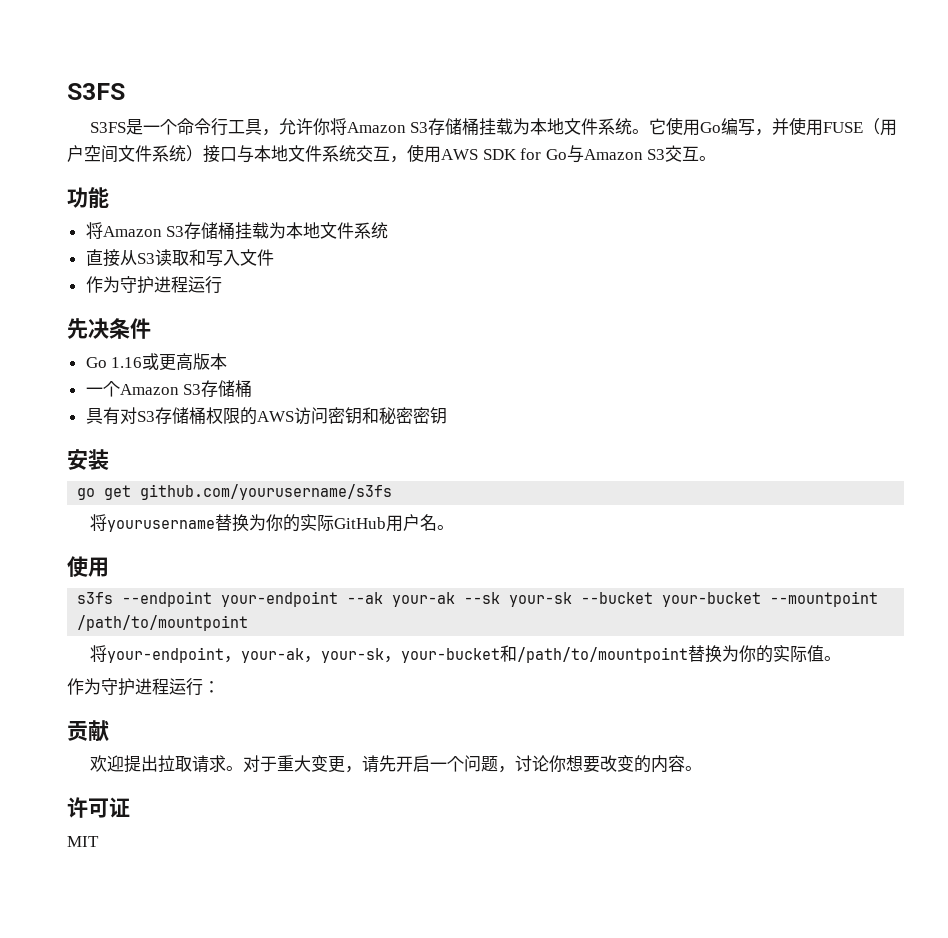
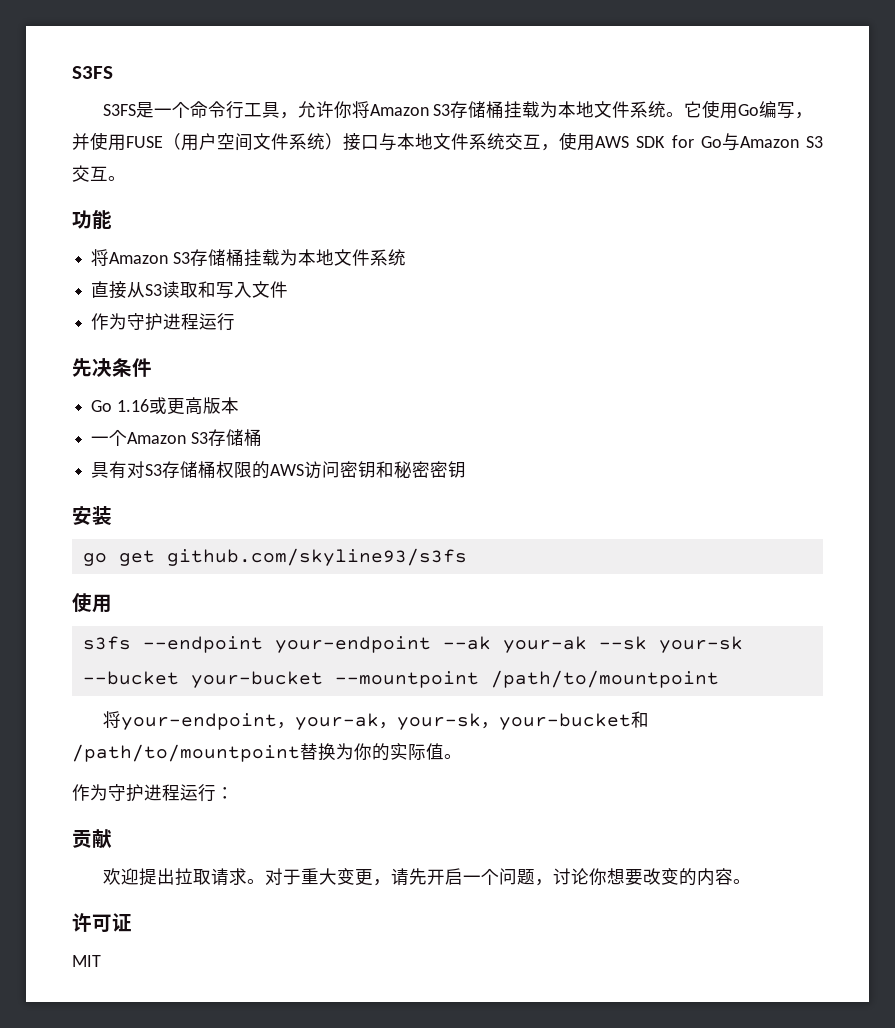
[140,484,393,500] [89,514,454,532] github.com/yourusername/s3fs // 将yourusername替换为你的实际GitHub用户名。 -> [166,548,467,566] github.com/skyline93/s3fs

